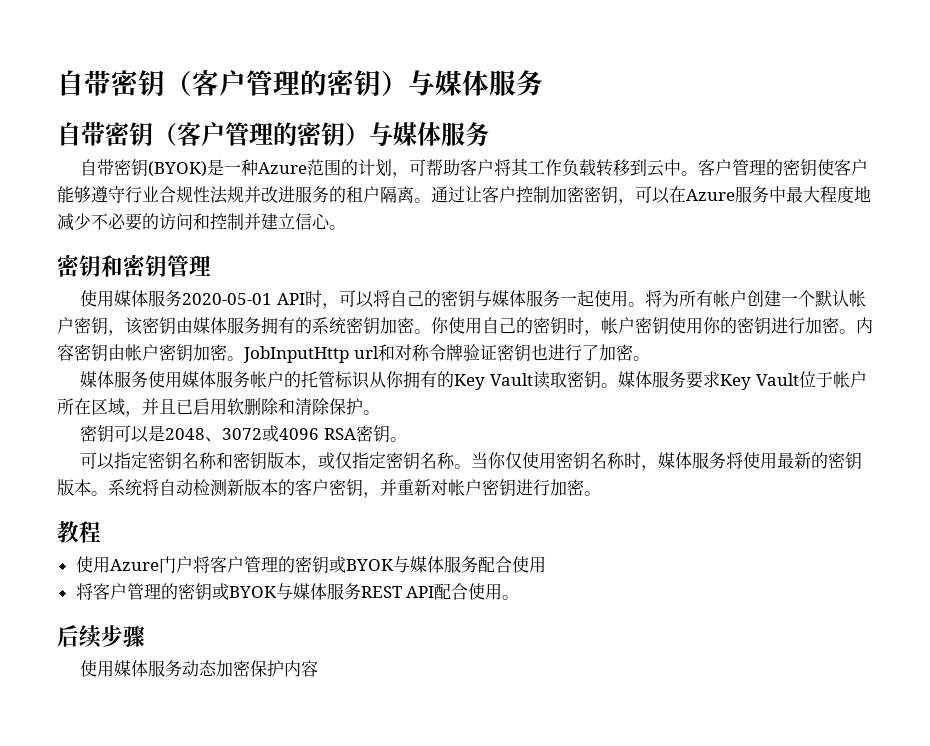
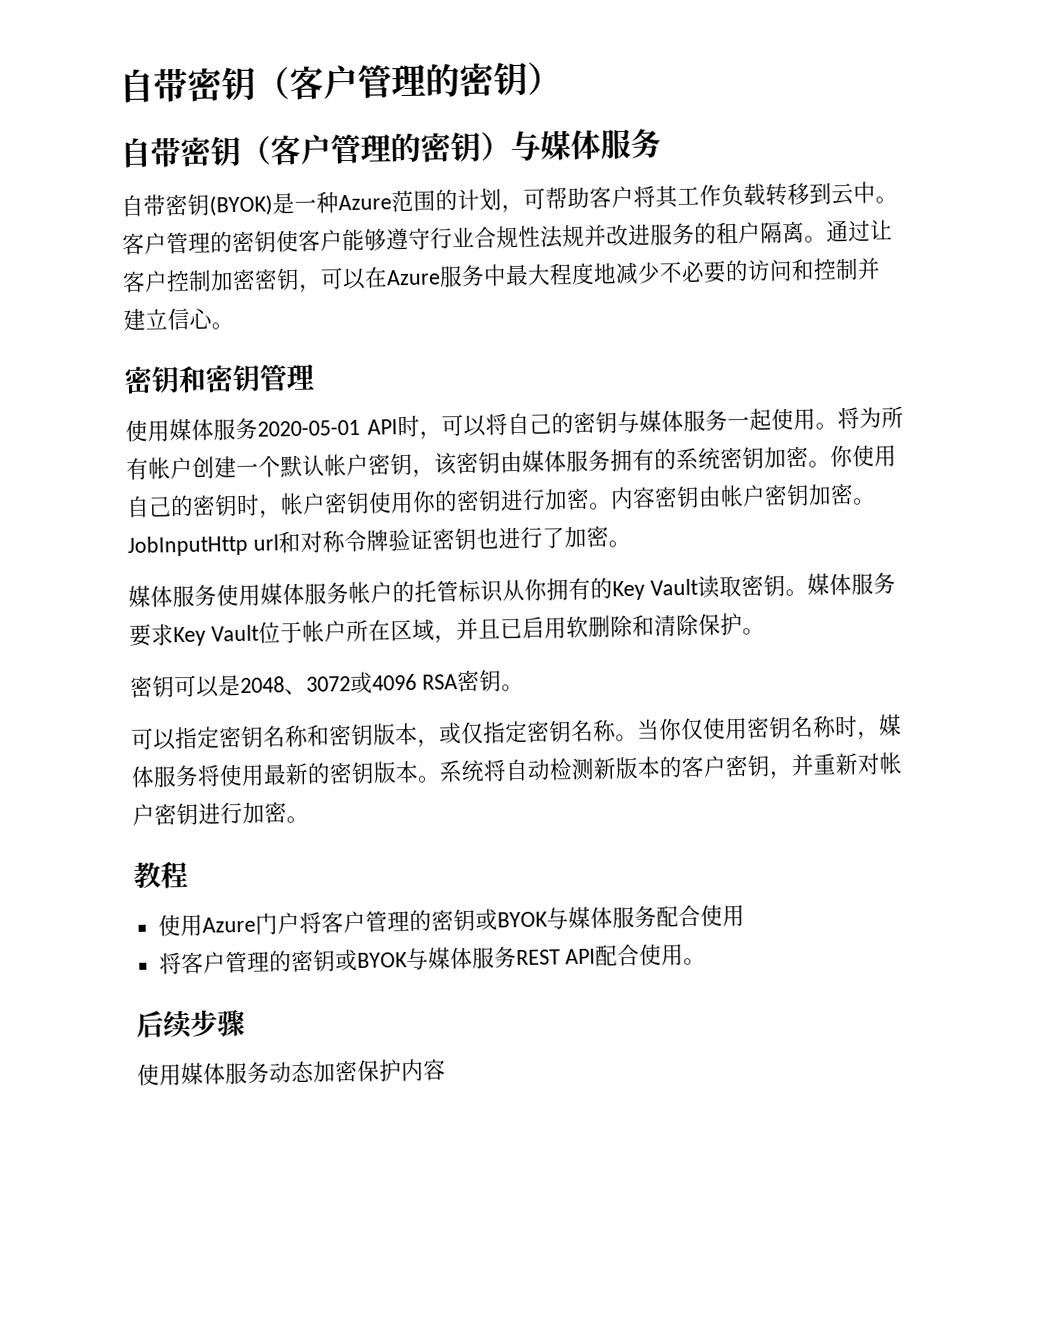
[57,70,543,96] 自带密钥（客户管理的密钥）与媒体服务 -> [119,61,562,104] 自带密钥（客户管理的密钥）

